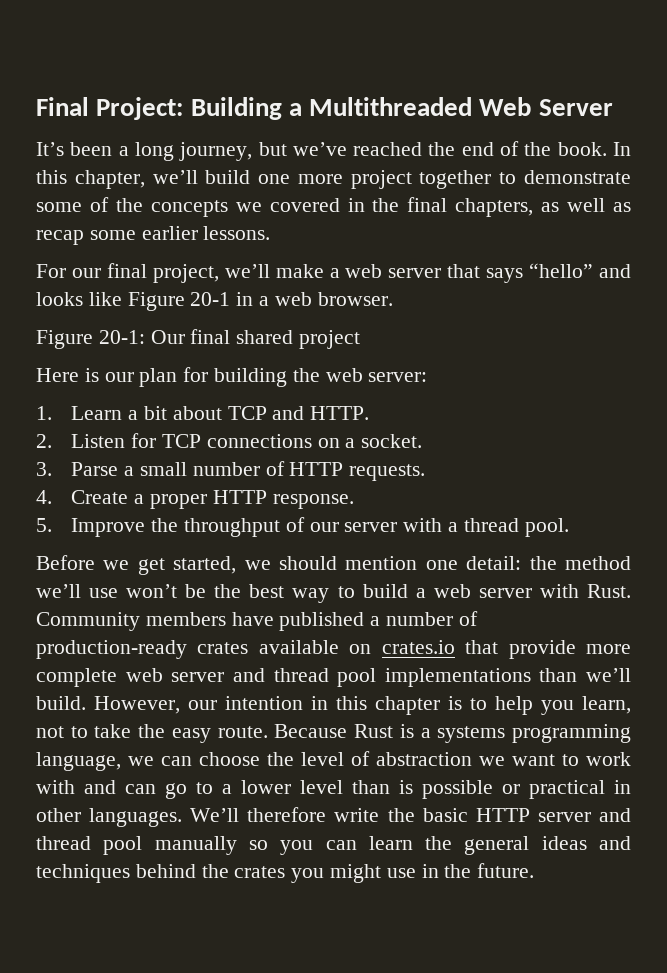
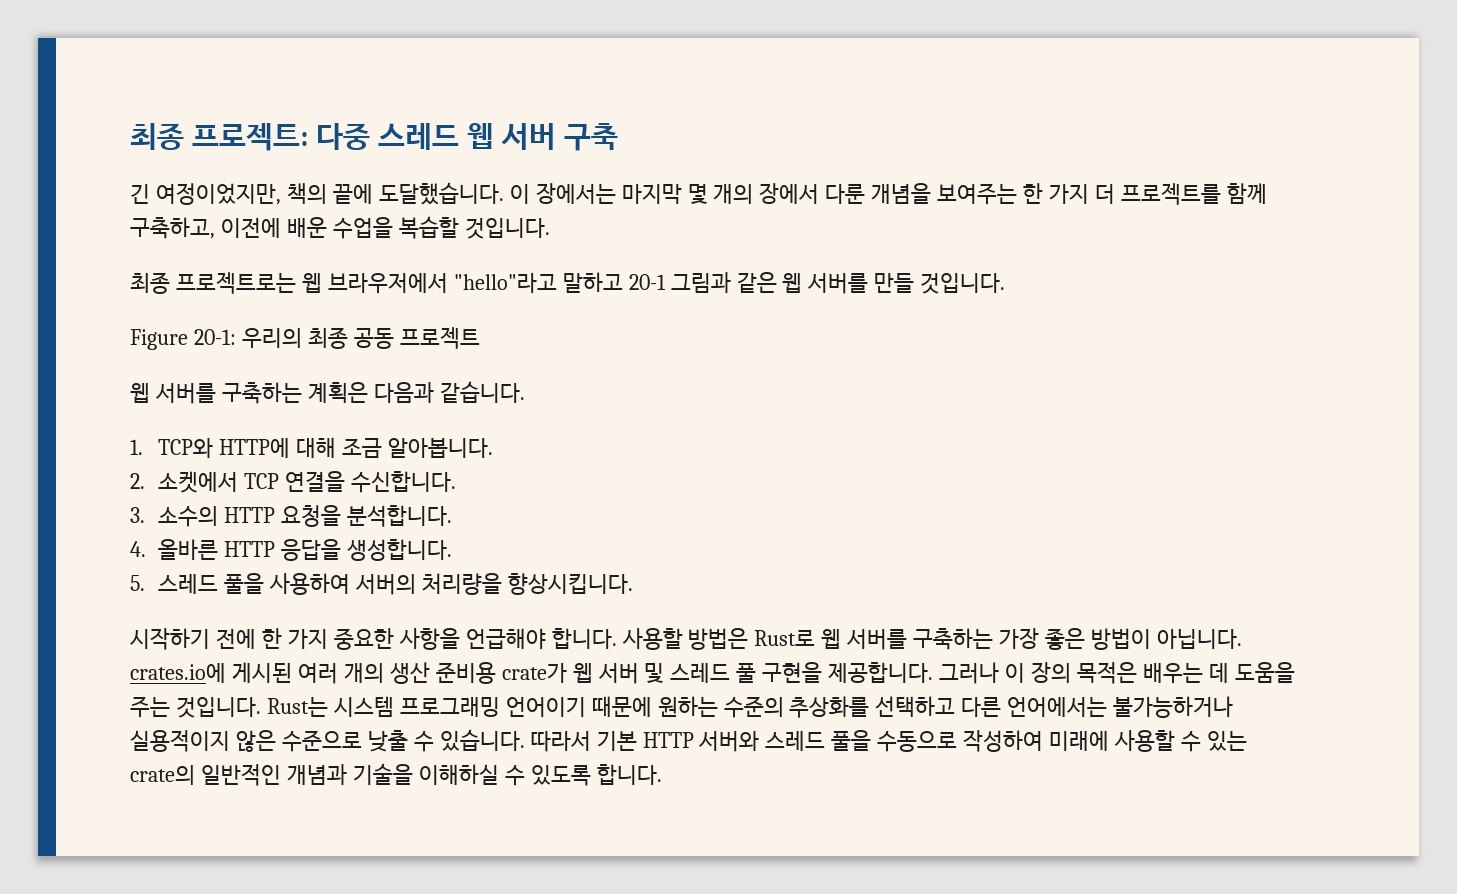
[36,97,613,120] [36,141,631,161] [36,170,631,189] [36,197,631,217] [36,226,271,245] [36,263,632,283] [36,292,393,311] [36,329,361,349] [36,367,428,387] [36,406,370,420] [36,433,423,448] [36,461,426,481] [36,490,354,509] [36,517,569,537] [36,555,631,575] [36,584,631,603] [36,611,478,631] [36,640,632,659] [36,668,631,687] [36,696,631,715] [36,724,632,743] [36,751,631,771] [36,780,631,799] [36,807,631,827] [36,836,631,855] [36,863,535,883] Final Project: Building a Multithreaded Web Server // It’s been a long journey, but we’ve reached the end of the book. In this chapter, we’ll build one more project together to demonstrate some of the concepts we covered in the final chapters, as well as recap some earlier lessons. // For our final project, we’ll make a web server that says “hello” and looks like Figure 20-1 in a web browser. // Figure 20-1: Our final shared project // Here is our plan for building the web server: // 1. Learn a bit about TCP and HTTP. // 2. Listen for TCP connections on a socket. // 3. Parse a small number of HTTP requests. // 4. Create a proper HTTP response. // 5. Improve the throughput of our server with a thread pool. // Before we get started, we should mention one detail: the method we’ll use won’t be the best way to build a web server with Rust. Community members have published a number of production-ready crates available on crates.io that provide more complete web server and thread pool implementations than we’ll build. However, our intention in this chapter is to help you learn, not to take the easy route. Because Rust is a systems programming language, we can choose the level of abstraction we want to work with and can go to a lower level than is possible or practical in other languages. We’ll therefore write the basic HTTP server and thread pool manually so you can learn the general ideas and techniques behind the crates you might use in the future. -> [130,123,618,151] [130,182,1267,205] [130,216,550,239] [130,272,1006,294] [130,327,480,350] [130,381,525,404] [130,437,493,458] [130,471,457,493] [130,505,453,527] [130,539,453,561] [130,573,633,595] [130,628,1242,650] [130,662,1295,684] [130,696,1234,718] [130,729,1247,752] [130,763,662,786] 최종 프로젝트: 다중 스레드 웹 서버 구축 // 긴 여정이었지만, 책의 끝에 도달했습니다. 이 장에서는 마지막 몇 개의 장에서 다룬 개념을 보여주는 한 가지 더 프로젝트를 함께 구축하고, 이전에 배운 수업을 복습할 것입니다. // 최종 프로젝트로는 웹 브라우저에서 "hello"라고 말하고 20-1 그림과 같은 웹 서버를 만들 것입니다. // Figure 20-1: 우리의 최종 공동 프로젝트 // 웹 서버를 구축하는 계획은 다음과 같습니다. // 1. TCP와 HTTP에 대해 조금 알아봅니다. // 2. 소켓에서 TCP 연결을 수신합니다. // 3. 소수의 HTTP 요청을 분석합니다. // 4. 올바른 HTTP 응답을 생성합니다. // 5. 스레드 풀을 사용하여 서버의 처리량을 향상시킵니다. // 시작하기 전에 한 가지 중요한 사항을 언급해야 합니다. 사용할 방법은 Rust로 웹 서버를 구축하는 가장 좋은 방법이 아닙니다. crates.io에 게시된 여러 개의 생산 준비용 crate가 웹 서버 및 스레드 풀 구현을 제공합니다. 그러나 이 장의 목적은 배우는 데 도움을 주는 것입니다. Rust는 시스템 프로그래밍 언어이기 때문에 원하는 수준의 추상화를 선택하고 다른 언어에서는 불가능하거나 실용적이지 않은 수준으로 낮출 수 있습니다. 따라서 기본 HTTP 서버와 스레드 풀을 수동으로 작성하여 미래에 사용할 수 있는 crate의 일반적인 개념과 기술을 이해하실 수 있도록 합니다.

